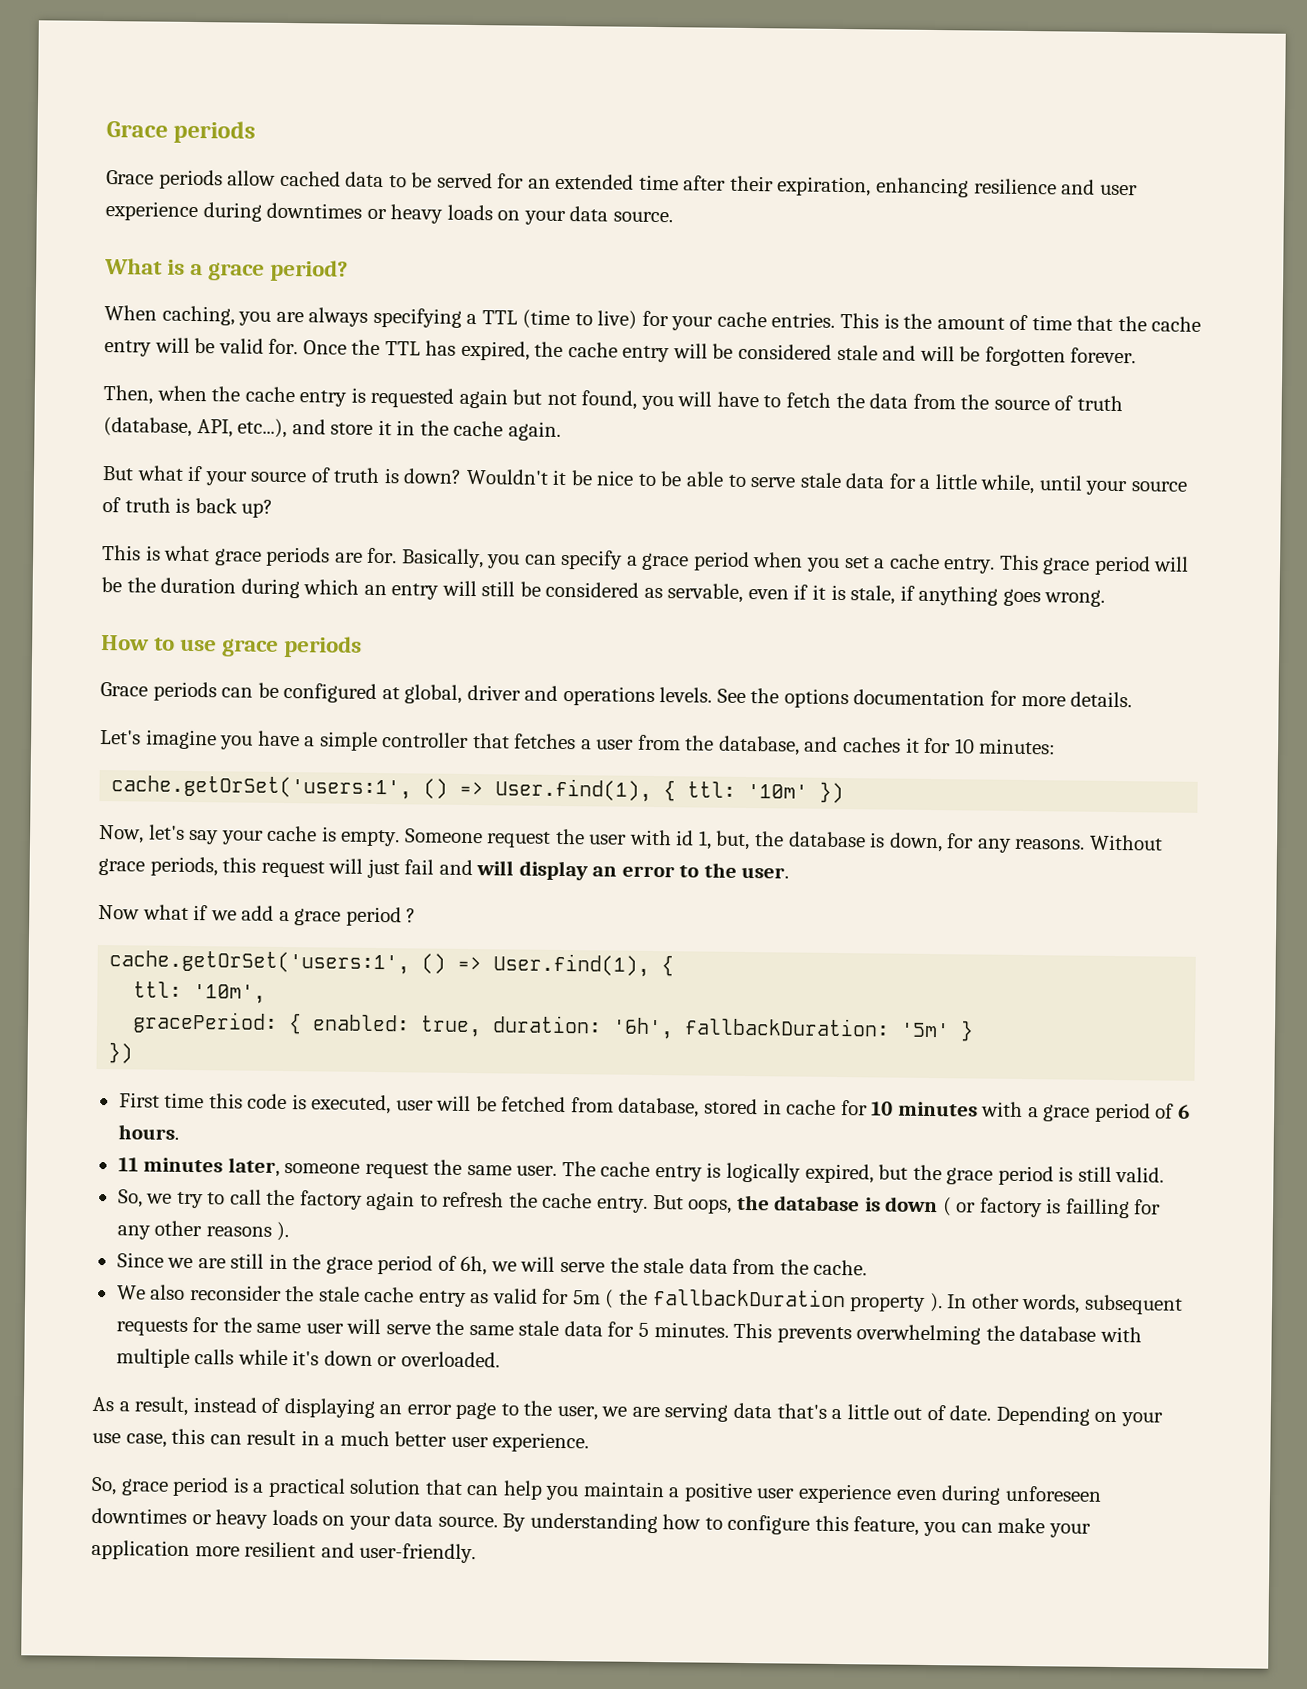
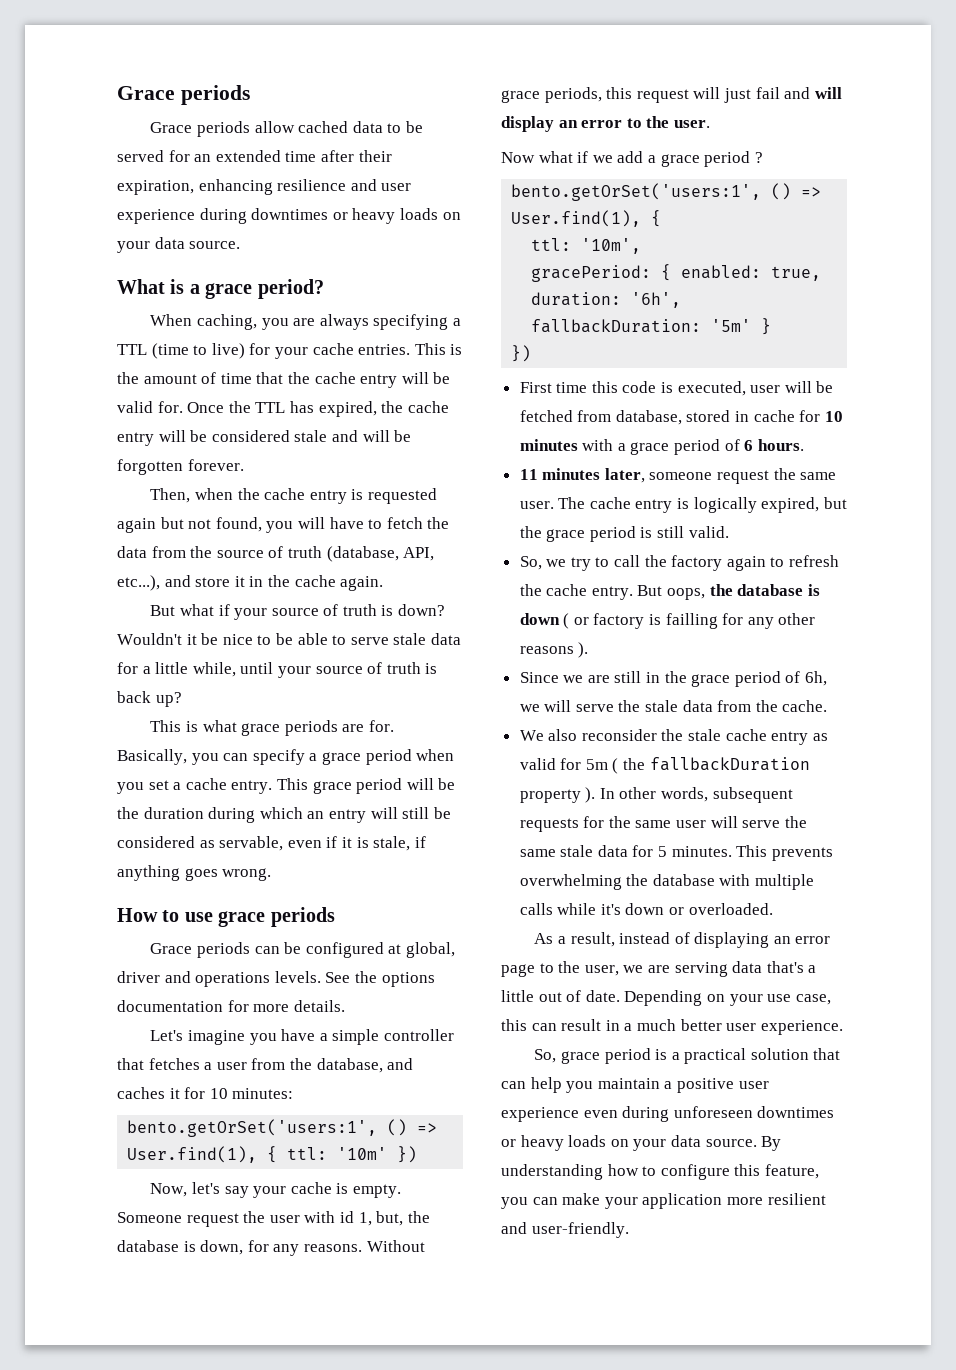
[111,775,413,800] cache.getOrSet('users:1', -> [127,1119,378,1137] bento.getOrSet('users:1',
[109,950,411,975] cache.getOrSet('users:1', -> [511,183,762,201] bento.getOrSet('users:1',

